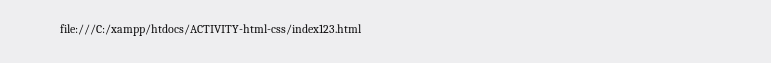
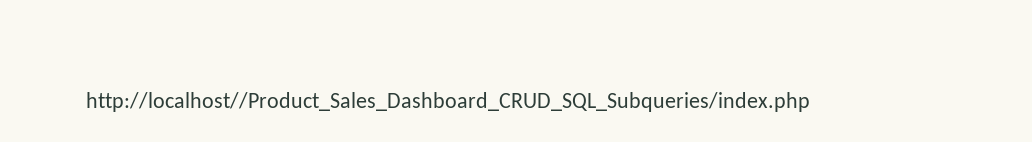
[60,24,362,36] file:///C:/xampp/htdocs/ACTIVITY-html-css/index123.html -> [86,92,810,112] http://localhost//Product_Sales_Dashboard_CRUD_SQL_Subqueries/index.php

